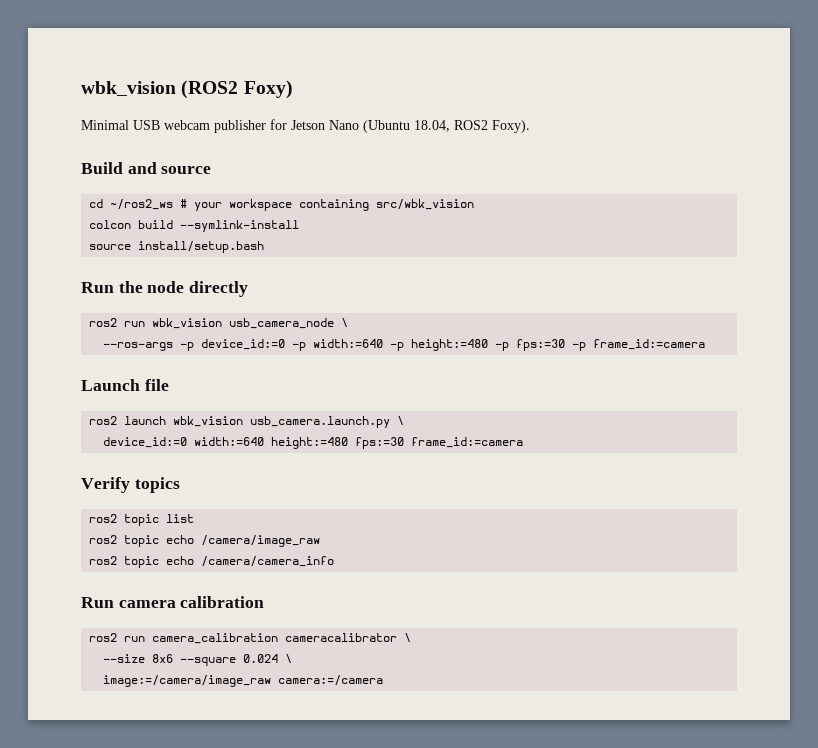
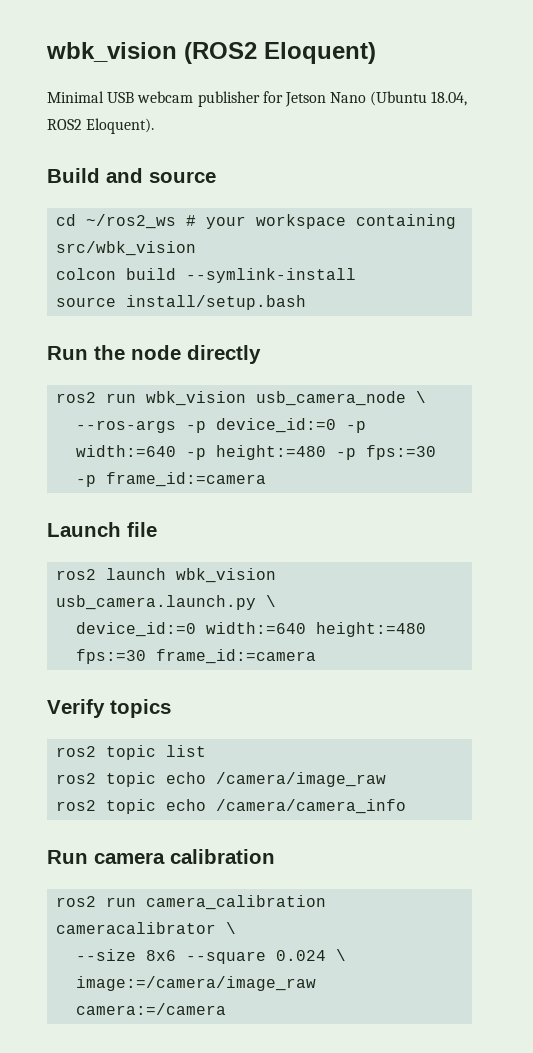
[243,80,293,99] Foxy) -> [264,42,376,64] Eloquent)
[492,120,530,133] Foxy). -> [86,118,155,134] Eloquent).

